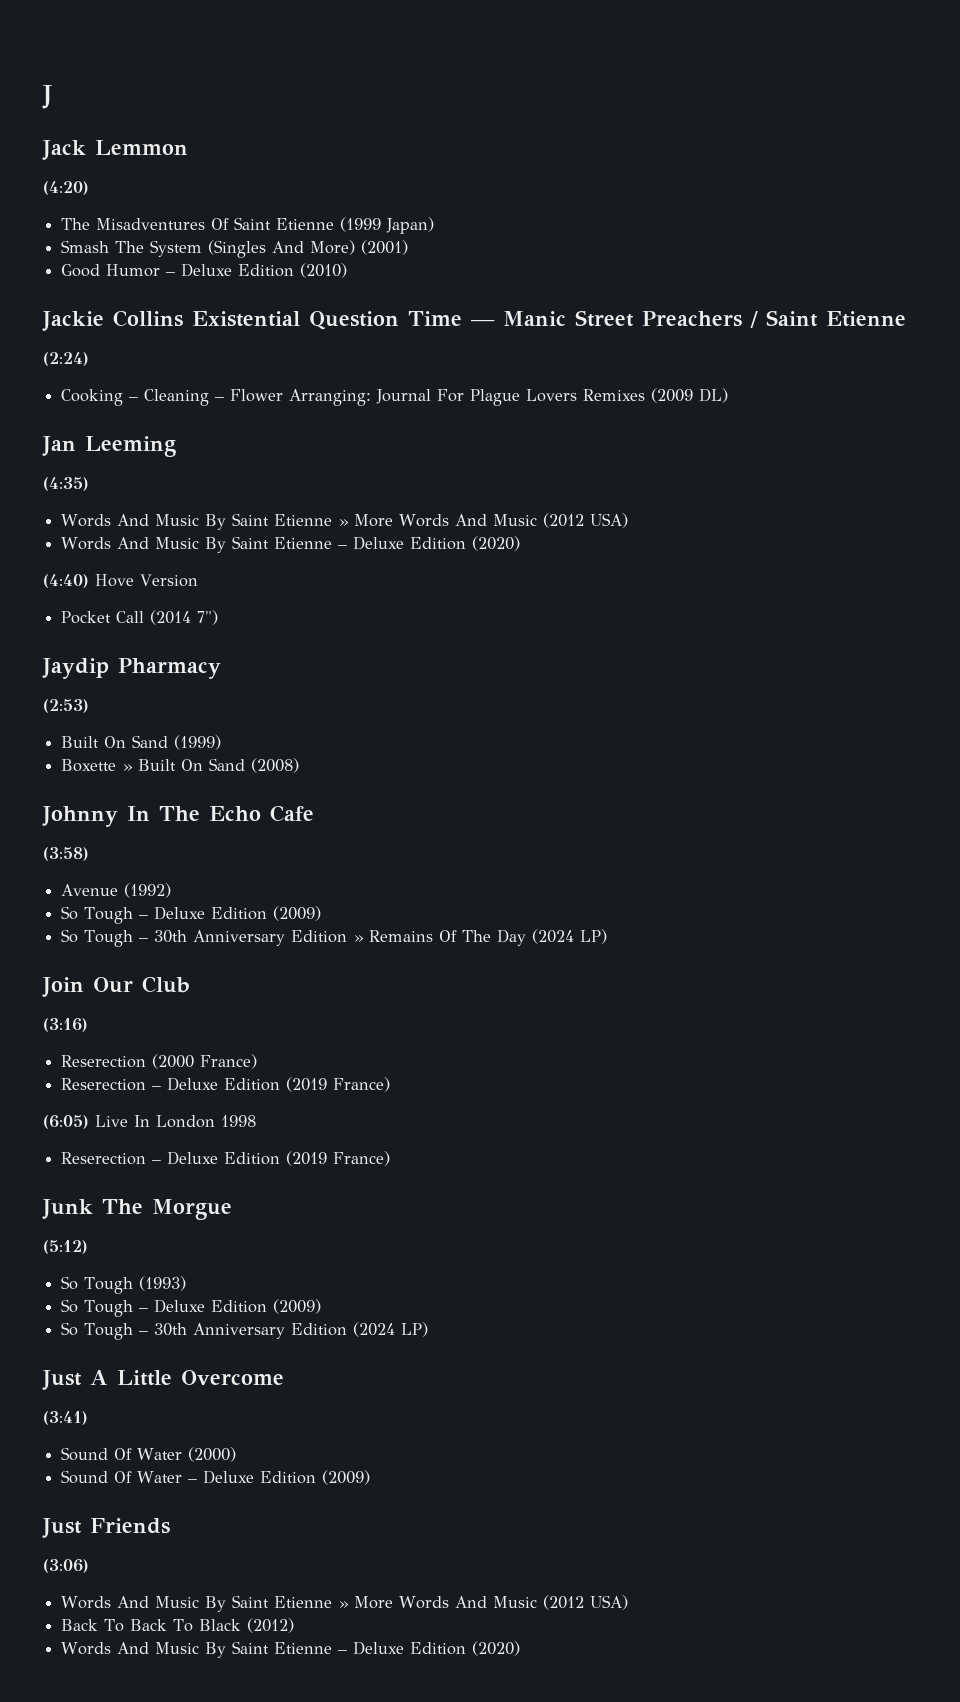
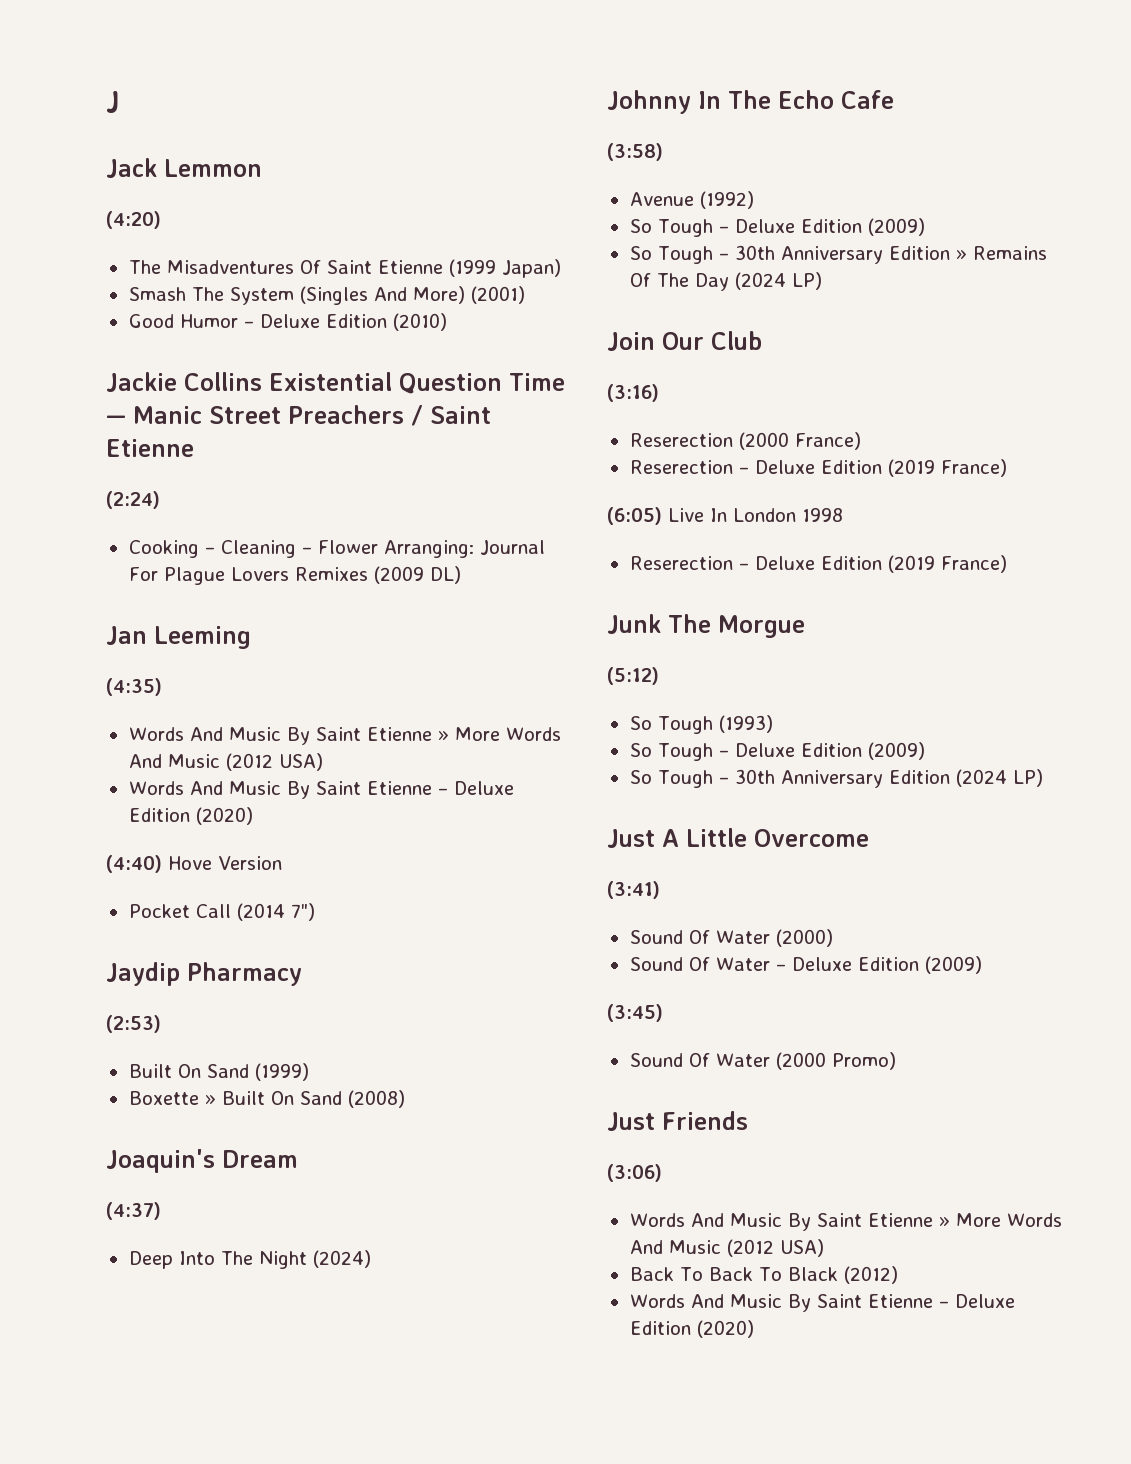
(300, 765) none -> [106,1149,298,1173] [106,1202,161,1220] [128,1250,371,1269] // Joaquin's Dream // (4:37) // Deep Into The Night (2024)
(371, 1477) none -> [607,1004,663,1022] [629,1052,896,1070] // (3:45) // Sound Of Water (2000 Promo)

